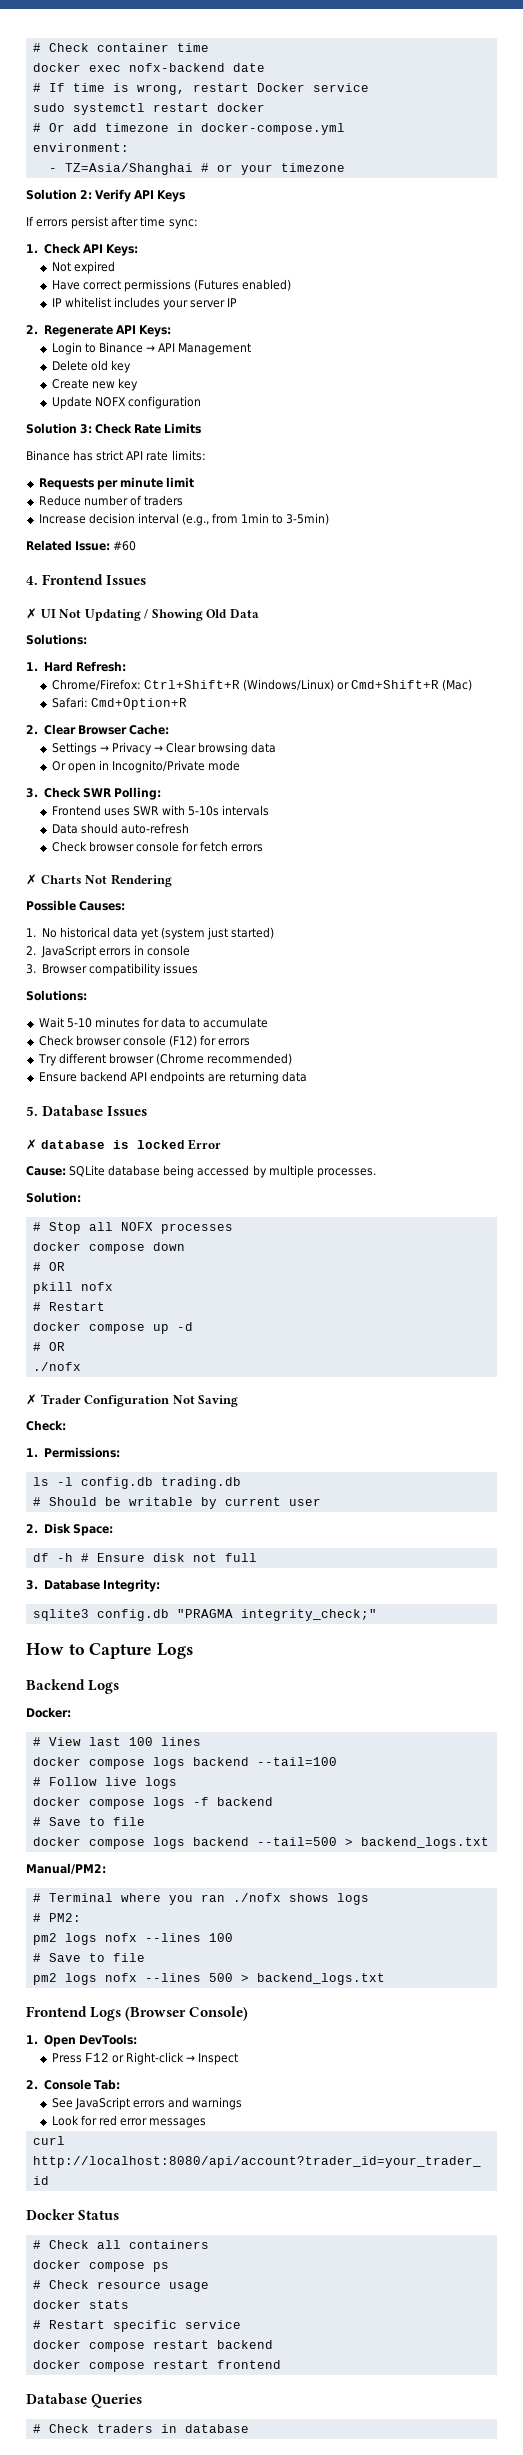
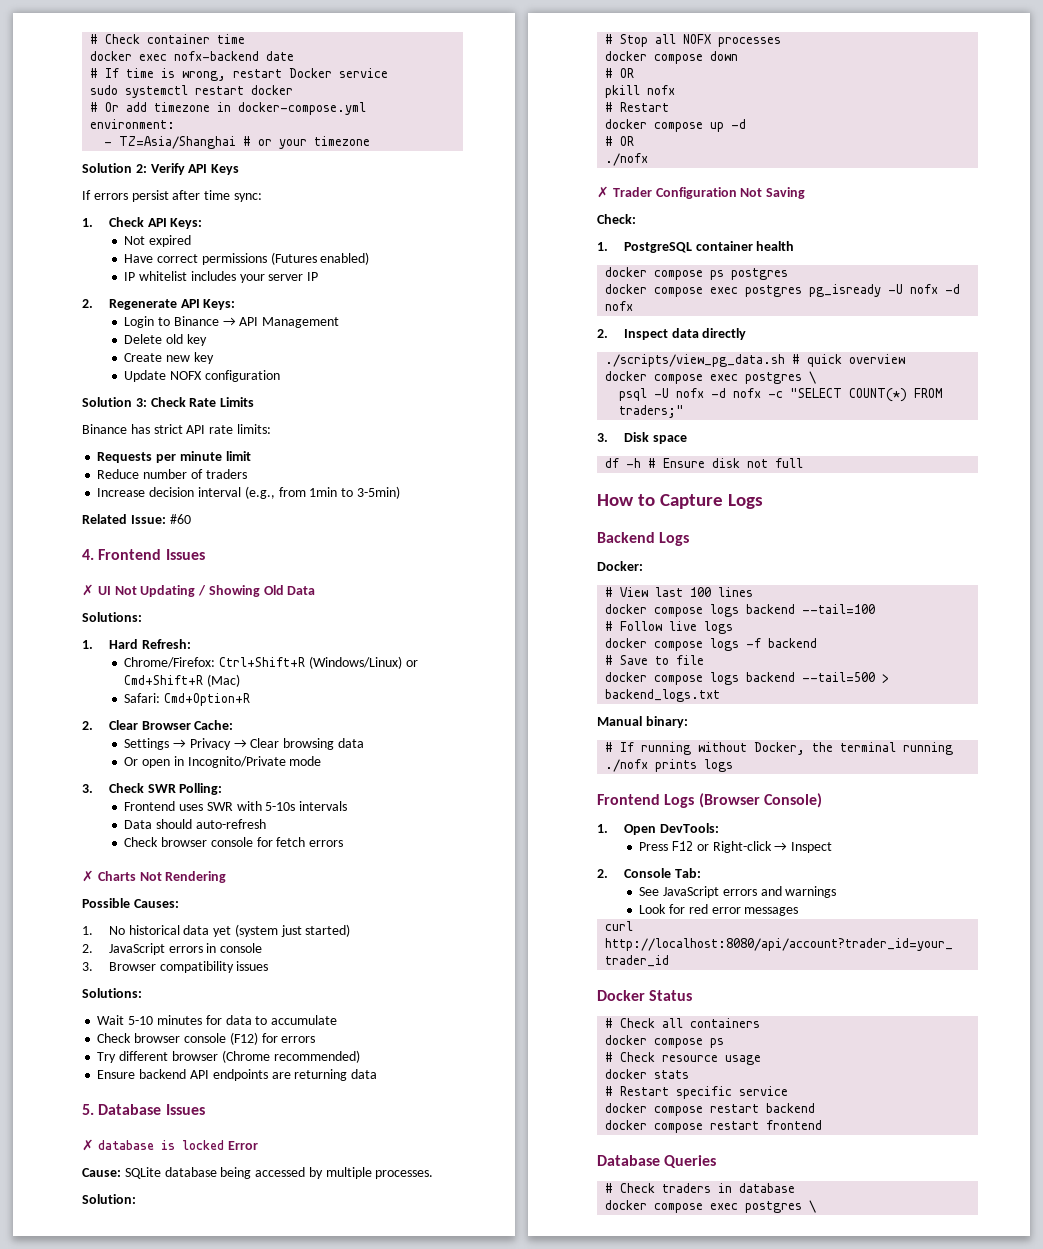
[43,1447,120,1458] [32,1477,241,1489] [32,1497,321,1509] [26,1523,113,1536] Permissions: // ls -l config.db trading.db // # Should be writable by current user // 2. Disk Space: -> [623,241,795,253] [605,267,789,280] [605,284,961,297] [605,301,634,311] [597,328,747,340] [605,354,906,367] [605,371,817,384] [619,388,943,402] [619,405,685,418] [597,432,687,444] PostgreSQL container health // docker compose ps postgres // docker compose exec postgres pg_isready -U nofx -d nofx // 2. Inspect data directly // ./scripts/view_pg_data.sh # quick overview // docker compose exec postgres \ // psql -U nofx -d nofx -c "SELECT COUNT(*) FROM traders;" // 3. Disk space
[26,1579,160,1592] [32,1609,377,1621] // 3. Database Integrity: // sqlite3 config.db "PRAGMA integrity_check;" -> (804, 463) none
[26,1863,106,1875] [32,1893,369,1905] [32,1913,81,1922] [32,1933,233,1945] [32,1953,145,1962] [32,1973,385,1985] Manual/PM2: // # Terminal where you ran ./nofx shows logs // # PM2: // pm2 logs nofx --lines 100 // # Save to file // pm2 logs nofx --lines 500 > backend_logs.txt -> [597,716,688,728] [605,742,954,755] [605,759,734,772] Manual binary: // # If running without Docker, the terminal running ./nofx prints logs
(249, 2428) none -> [605,1200,817,1213] // docker compose exec postgres \

